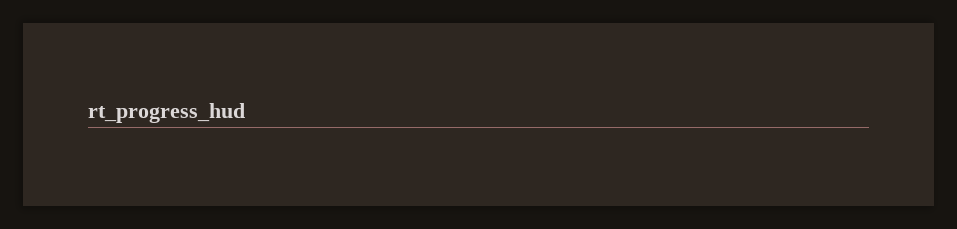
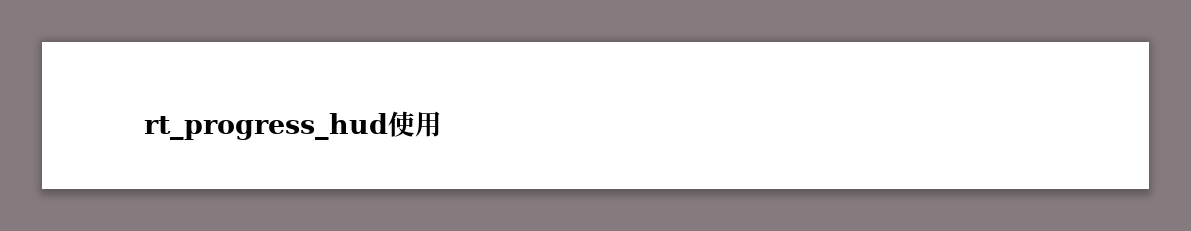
(245, 113) none -> [388,111,442,137] 使用

